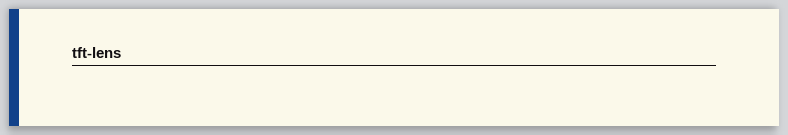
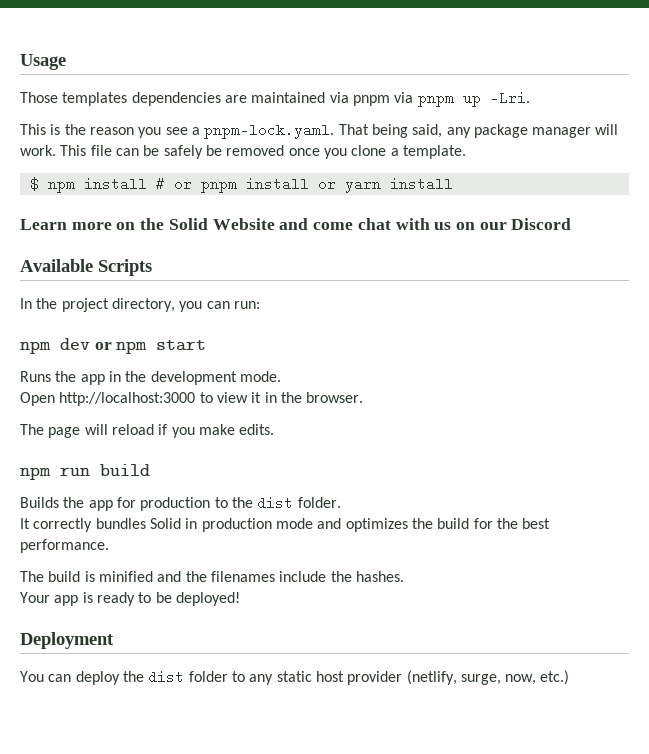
[72,47,121,58] tft-lens -> [20,54,66,70] [20,91,530,107] [20,123,619,139] [20,145,466,159] [29,177,453,193] [20,218,572,230] [20,259,152,276] [20,298,260,312] [20,338,207,354] [20,371,281,385] [20,392,364,406] [20,424,275,438] [20,464,150,480] [20,496,341,511] [20,518,551,532] [20,539,109,553] [20,571,404,582] [20,592,240,606] [20,632,114,649] [20,670,570,685] Usage // Those templates dependencies are maintained via pnpm via pnpm up -Lri. // This is the reason you see a pnpm-lock.yaml. That being said, any package manager will work. This file can be safely be removed once you clone a template. // $ npm install # or pnpm install or yarn install // Learn more on the Solid Website and come chat with us on our Discord // Available Scripts // In the project directory, you can run: // npm dev or npm start // Runs the app in the development mode. // Open http://localhost:3000 to view it in the browser. // The page will reload if you make edits. // npm run build // Builds the app for production to the dist folder. // It correctly bundles Solid in production mode and optimizes the build for the best performance. // The build is minified and the filenames include the hashes. // Your app is ready to be deployed! // Deployment // You can deploy the dist folder to any static host provider (netlify, surge, now, etc.)

